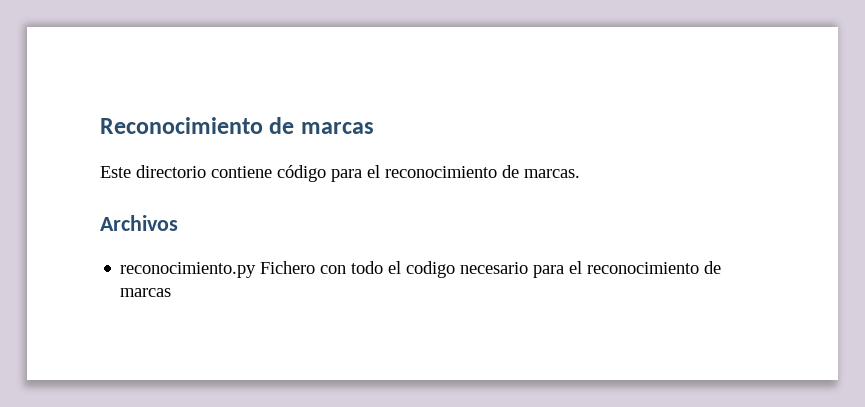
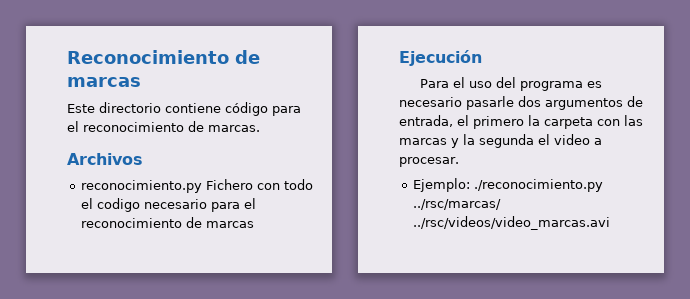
(172, 292) none -> [399,50,482,66] [419,77,602,91] [399,96,643,110] [399,115,643,129] [399,134,602,148] [399,157,459,167] [412,178,603,192] [412,199,501,210] [412,216,610,230] // Ejecución // Para el uso del programa es necesario pasarle dos argumentos de entrada, el primero la carpeta con las marcas y la segunda el video a procesar. // Ejemplo: ./reconocimiento.py ../rsc/marcas/ ../rsc/videos/video_marcas.avi

